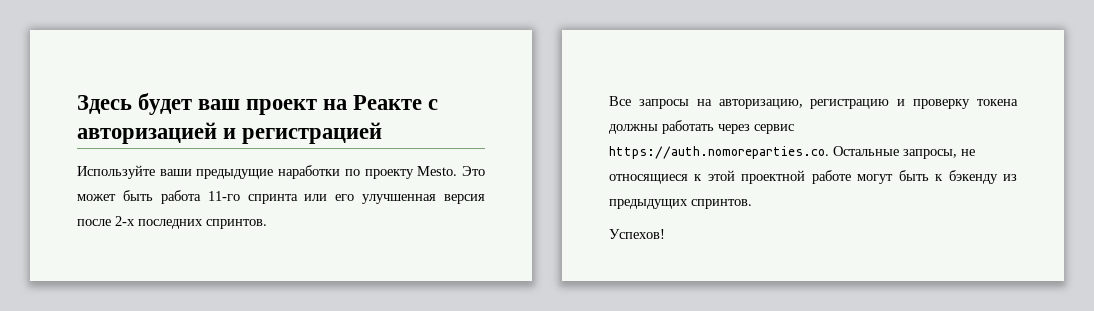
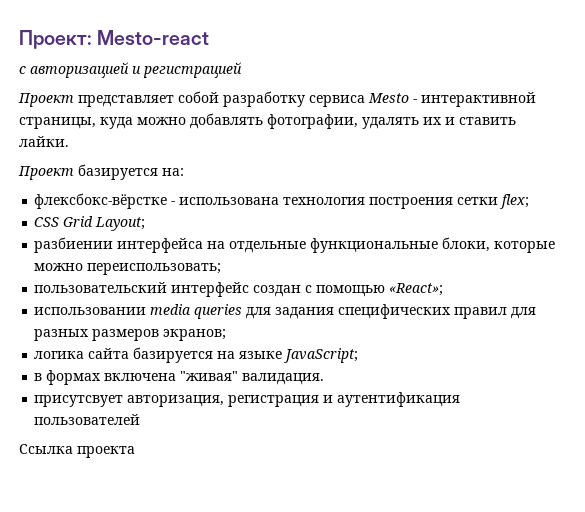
[77,93,439,115] [77,122,383,144] [77,165,485,179] [77,190,485,204] [77,216,267,229] [609,96,1018,109] [609,120,794,134] [609,146,975,159] [609,170,1018,184] [609,199,752,209] [609,229,665,239] Здесь будет ваш проект на Реакте с авторизацией и регистрацией // Используйте ваши предыдущие наработки по проекту Mesto. Это может быть работа 11-го спринта или его улучшенная версия после 2-х последних спринтов. // Все запросы на авторизацию, регистрацию и проверку токена должны работать через сервис https://auth.nomoreparties.co. Остальные запросы, не относящиеся к этой проектной работе могут быть к бэкенду из предыдущих спринтов. // Успехов! -> [19,30,210,49] [19,62,242,78] [18,91,536,107] [19,113,516,129] [19,136,69,147] [18,164,184,180] [34,193,530,209] [34,216,146,231] [34,237,556,253] [34,263,222,275] [34,282,444,297] [34,304,537,319] [34,329,227,341] [34,347,359,363] [34,370,325,385] [34,392,461,407] [34,414,141,425] [19,444,135,458] Проект: Mesto-react // с авторизацией и регистрацией // Проект представляет собой разработку сервиса Mesto - интерактивной страницы, куда можно добавлять фотографии, удалять их и ставить лайки. // Проект базируется на: // флексбокс-вёрстке - использована технология построения сетки flex; // CSS Grid Layout; // разбиении интерфейса на отдельные функциональные блоки, которые можно переиспользовать; // пользовательский интерфейс создан с помощью «React»; // использовании media queries для задания специфических правил для разных размеров экранов; // логика сайта базируется на языке JavaScript; // в формах включена "живая" валидация. // присутсвует авторизация, регистрация и аутентификация пользователей // Ссылка проекта

